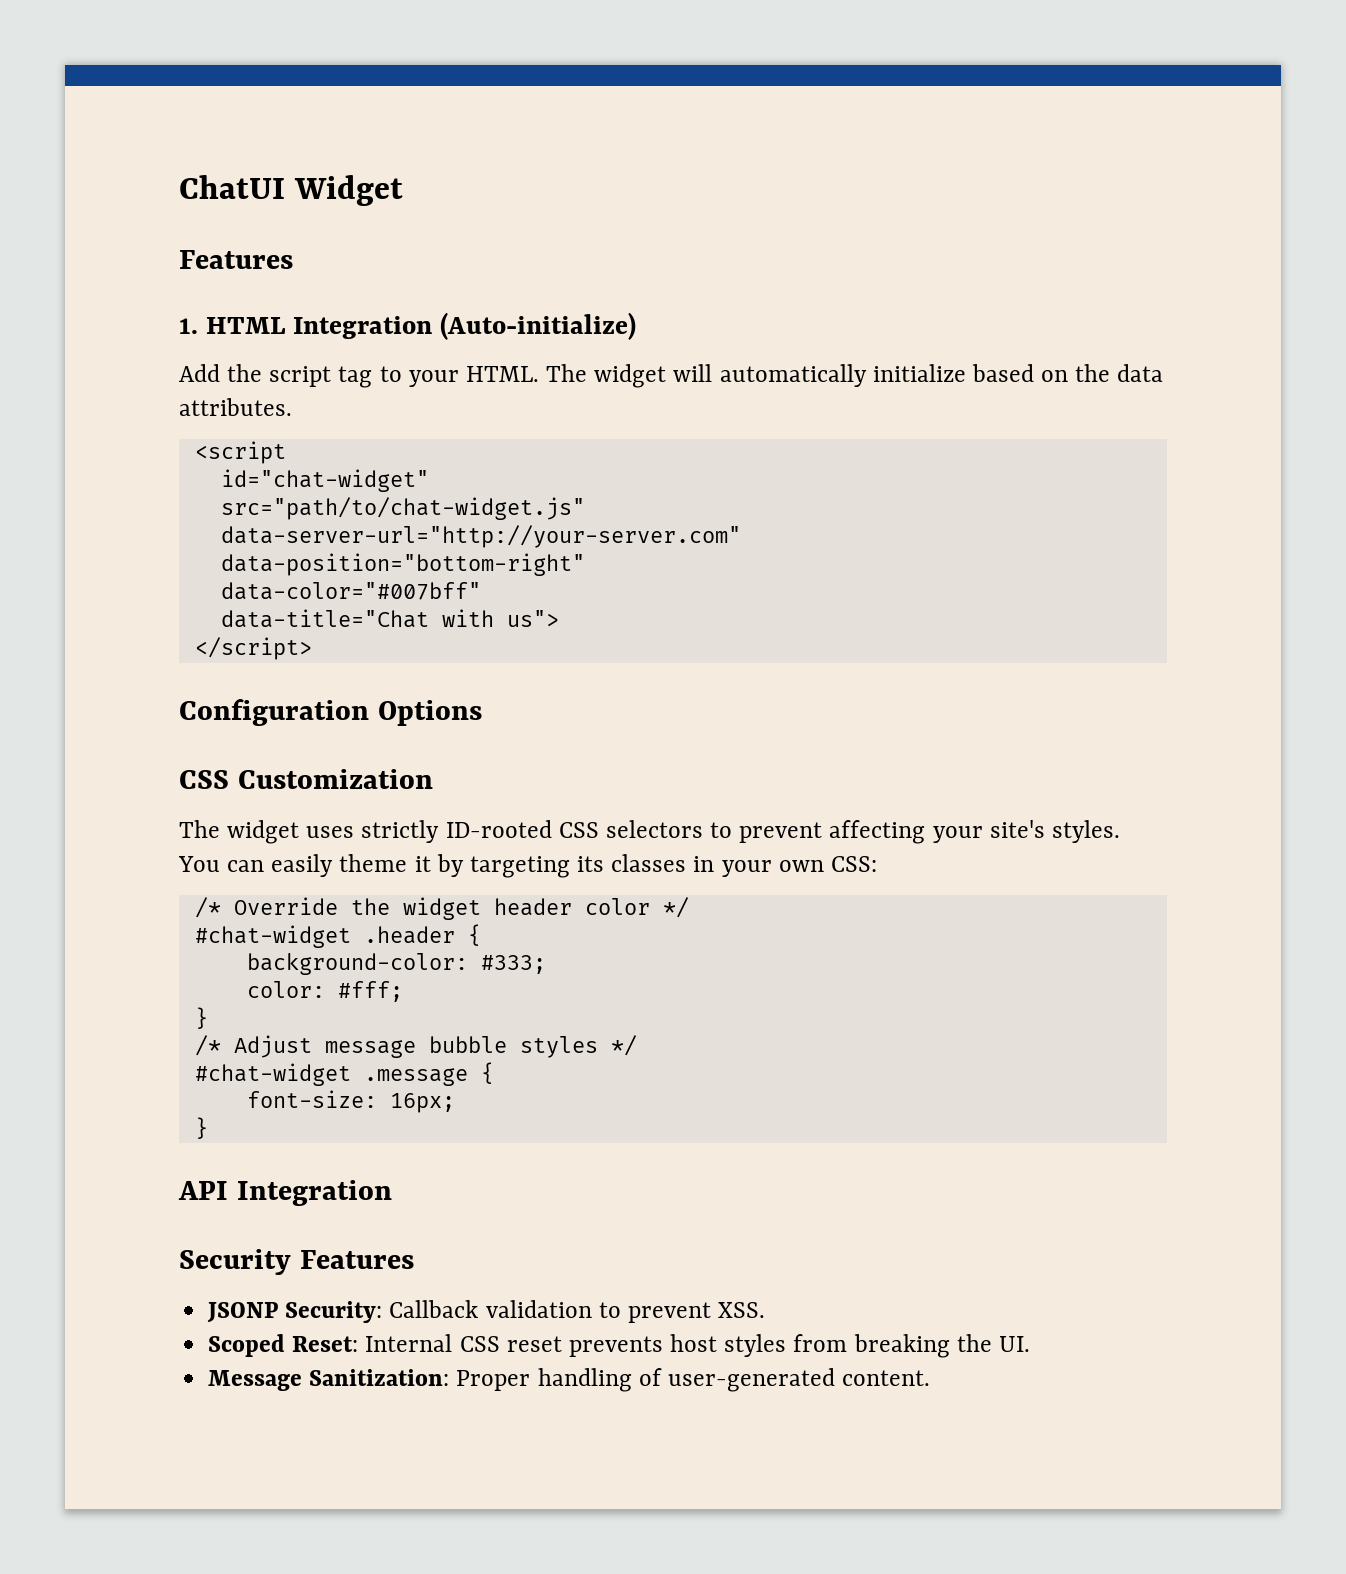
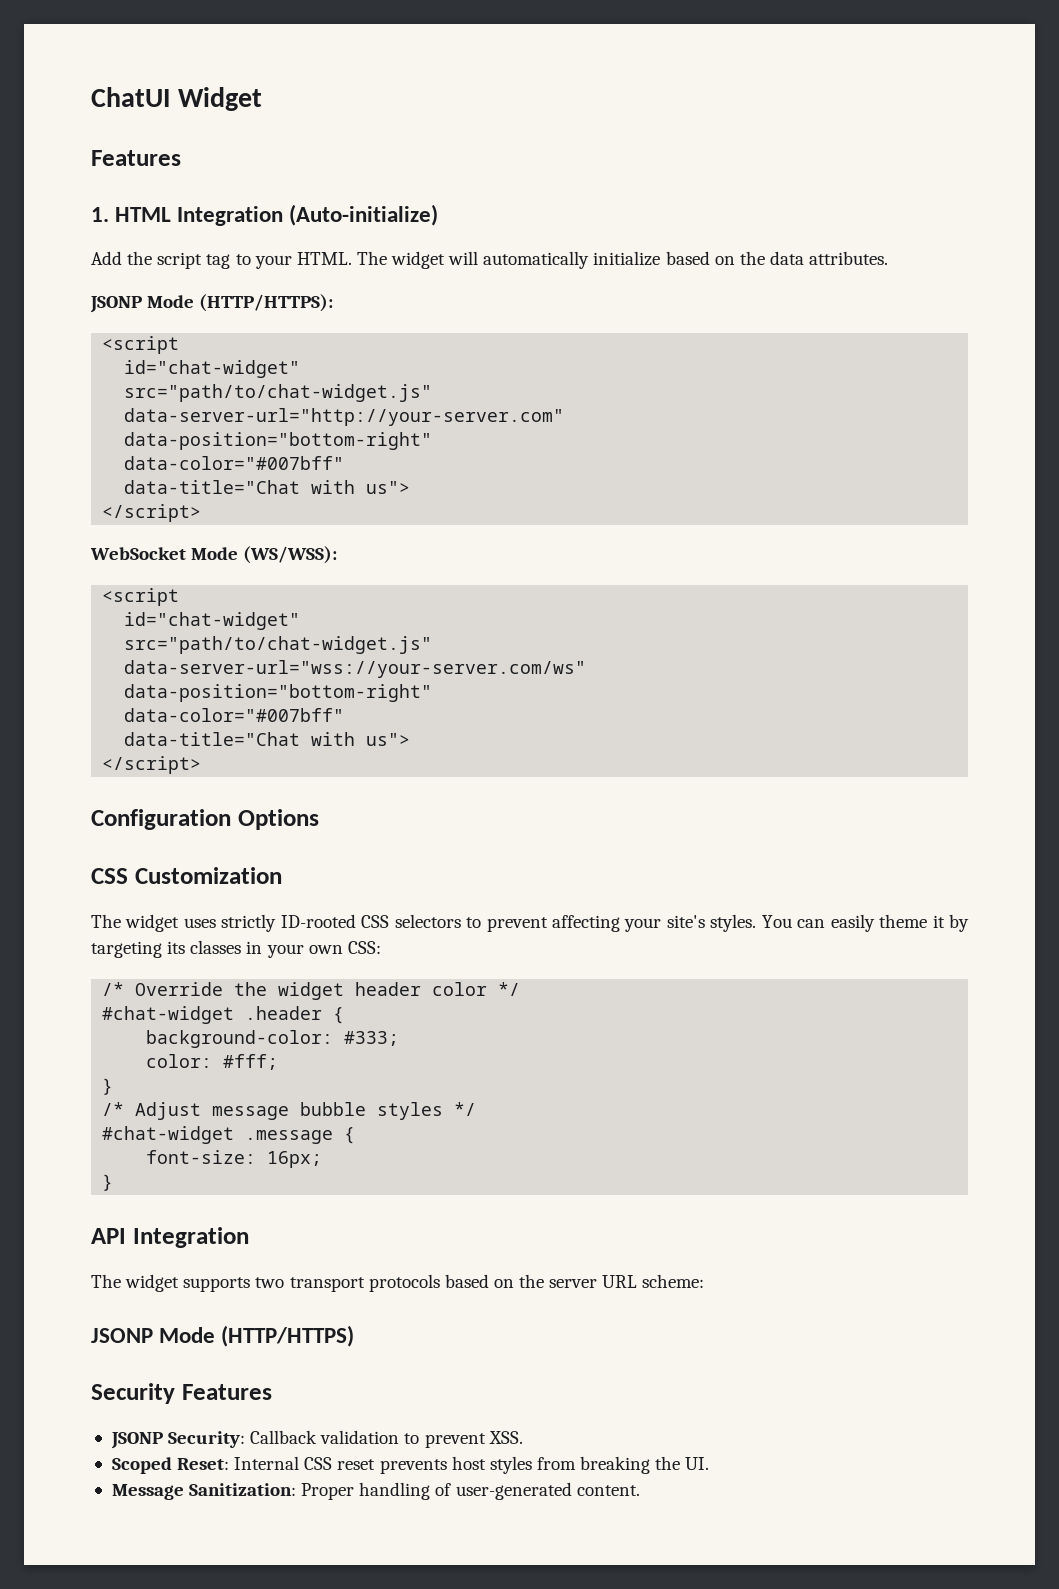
(292, 407) none -> [90,294,334,313] // JSONP Mode (HTTP/HTTPS):
(312, 648) none -> [90,546,338,564] [102,588,180,606] [124,612,301,630] [124,636,433,654] [124,660,587,678] [124,684,433,702] [124,708,345,722] [124,732,411,746] [102,756,202,774] // WebSocket Mode (WS/WSS): // <script // id="chat-widget" // src="path/to/chat-widget.js" // data-server-url="wss://your-server.com/ws" // data-position="bottom-right" // data-color="#007bff" // data-title="Chat with us"> // </script>
(392, 1193) none -> [91,1274,705,1292] [91,1325,355,1347] // The widget supports two transport protocols based on the server URL scheme: // JSONP Mode (HTTP/HTTPS)

